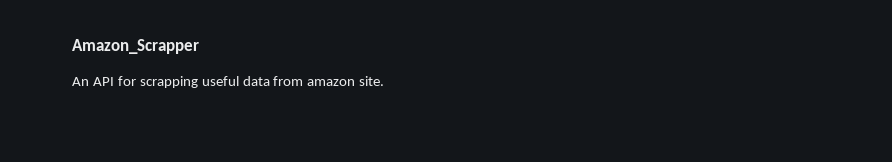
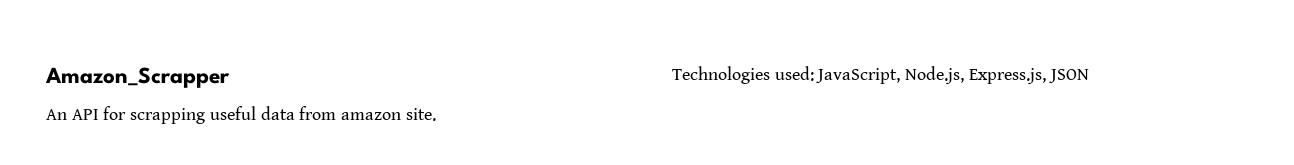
(385, 81) none -> [672,66,1089,84] // Technologies used: JavaScript, Node.js, Express.js, JSON

